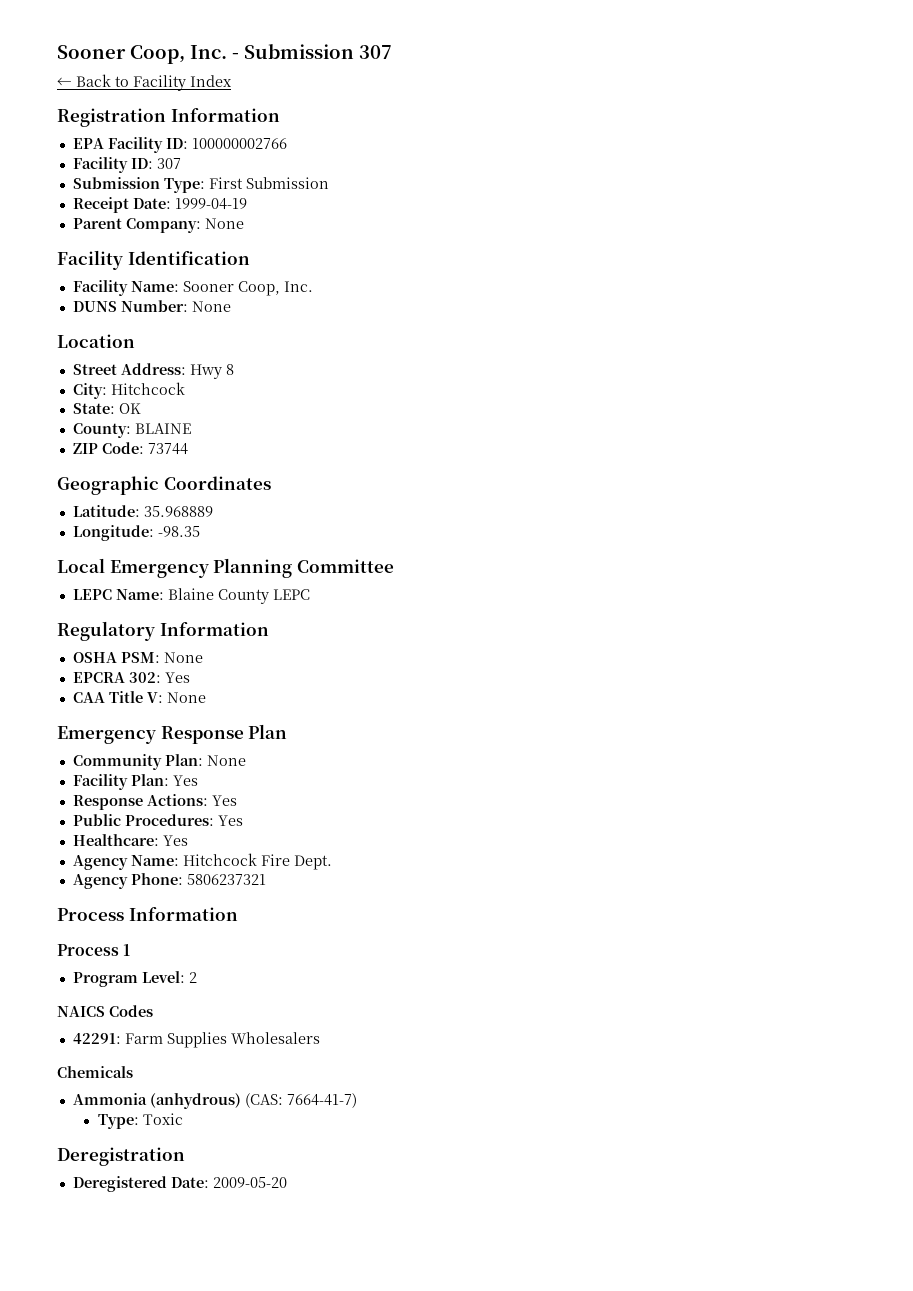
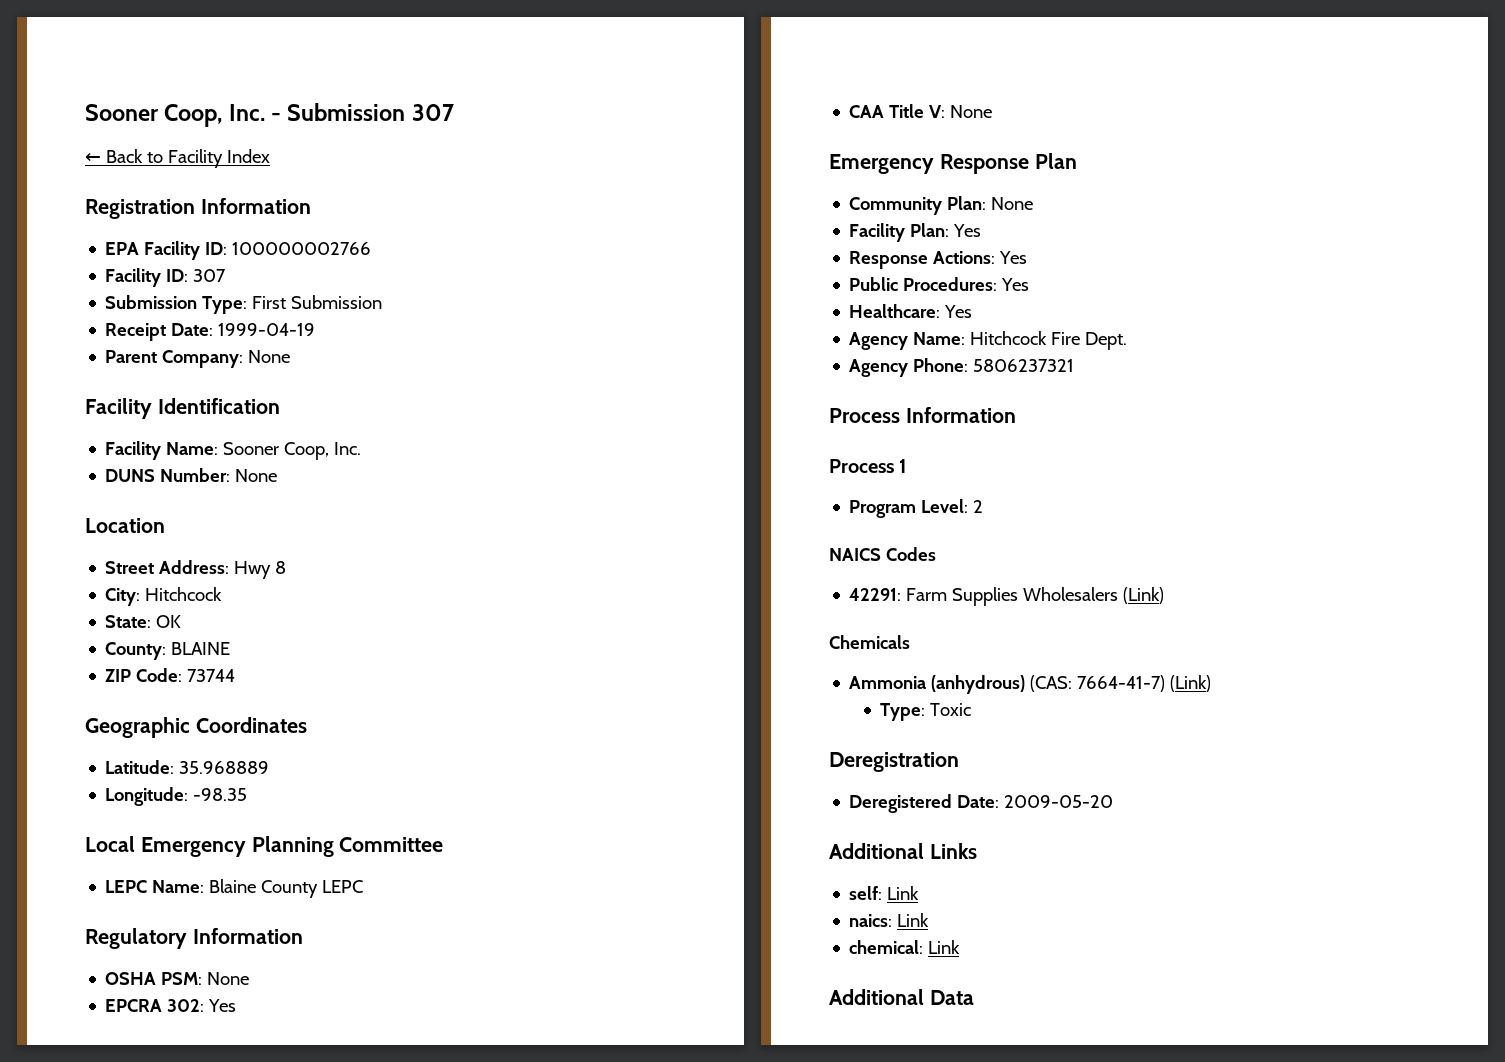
(320, 1038) none -> [1123,587,1165,604] (Link)
(357, 1100) none -> [1170,675,1212,692] (Link)
(287, 1182) none -> [829,843,977,859] [849,886,920,900] [849,913,930,927] [849,940,961,954] [829,989,974,1005] // Additional Links // self: Link // naics: Link // chemical: Link // Additional Data

